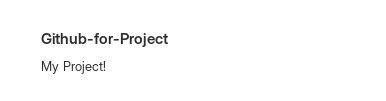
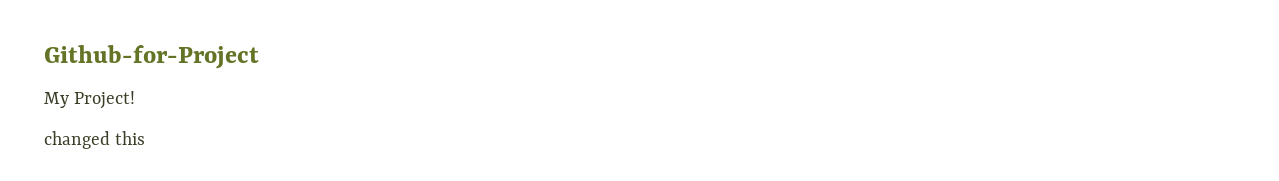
(106, 67) none -> [44,131,146,149] // changed this

